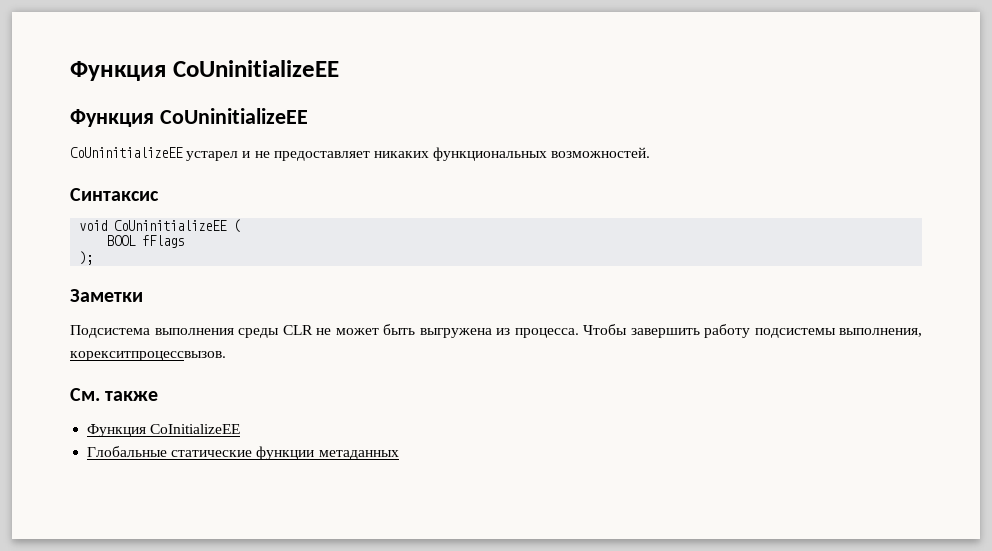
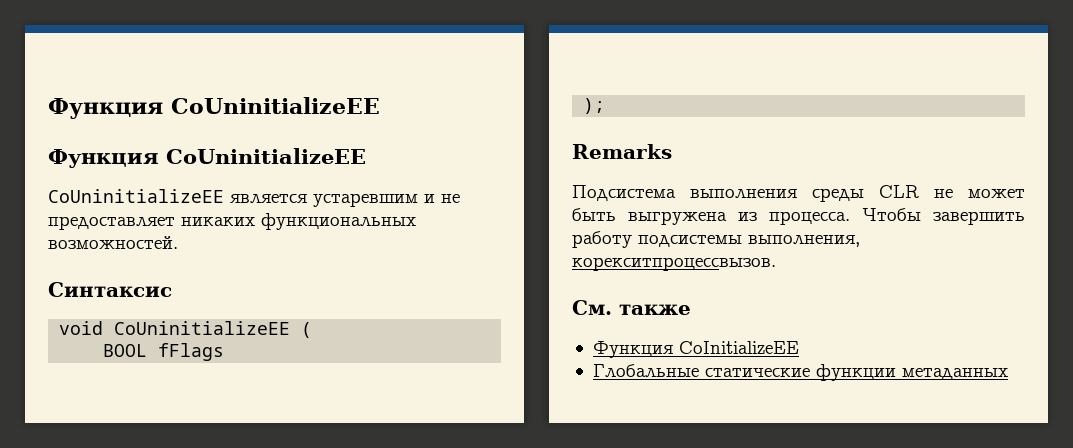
[186,151,239,161] устарел -> [230,193,418,207] является устаревшим
[70,289,143,302] Заметки -> [572,144,672,159] Remarks

